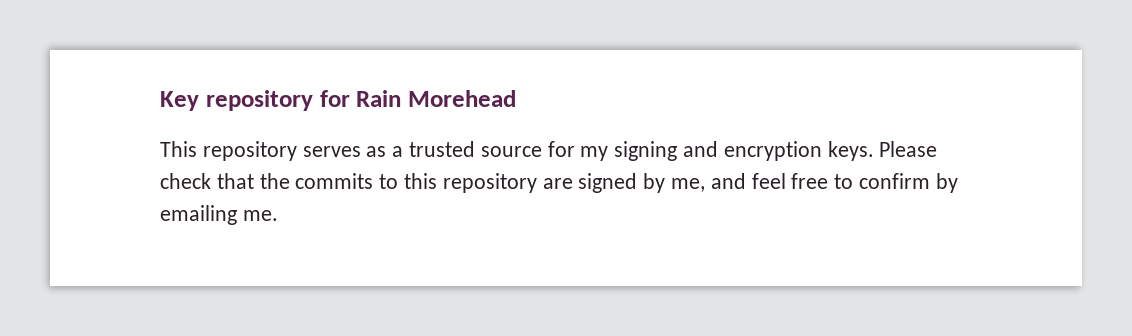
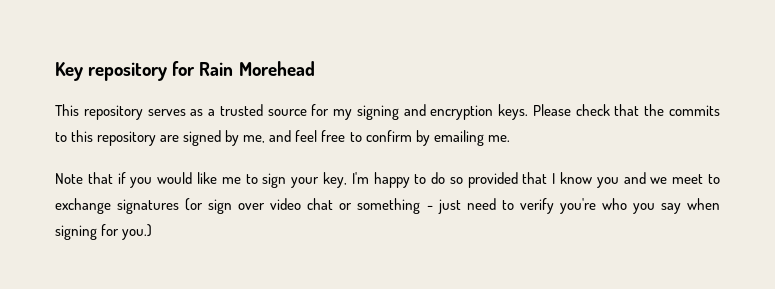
(278, 215) none -> [55,172,720,188] [55,198,720,214] [55,224,153,240] // Note that if you would like me to sign your key, I'm happy to do so provided that I know you and we meet to exchange signatures (or sign over video chat or something - just need to verify you're who you say when signing for you.)

